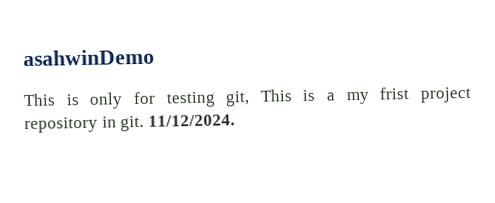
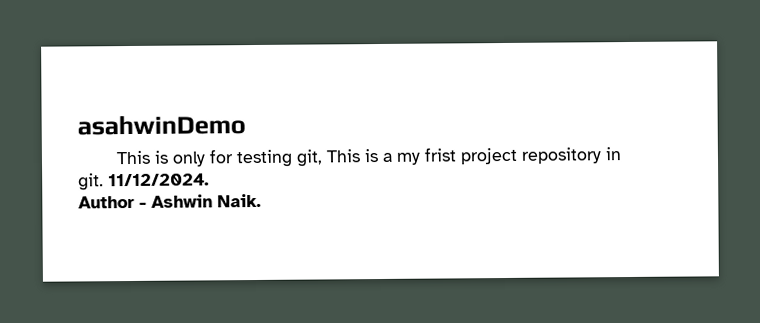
(235, 120) none -> [78,193,261,209] // Author - Ashwin Naik.

